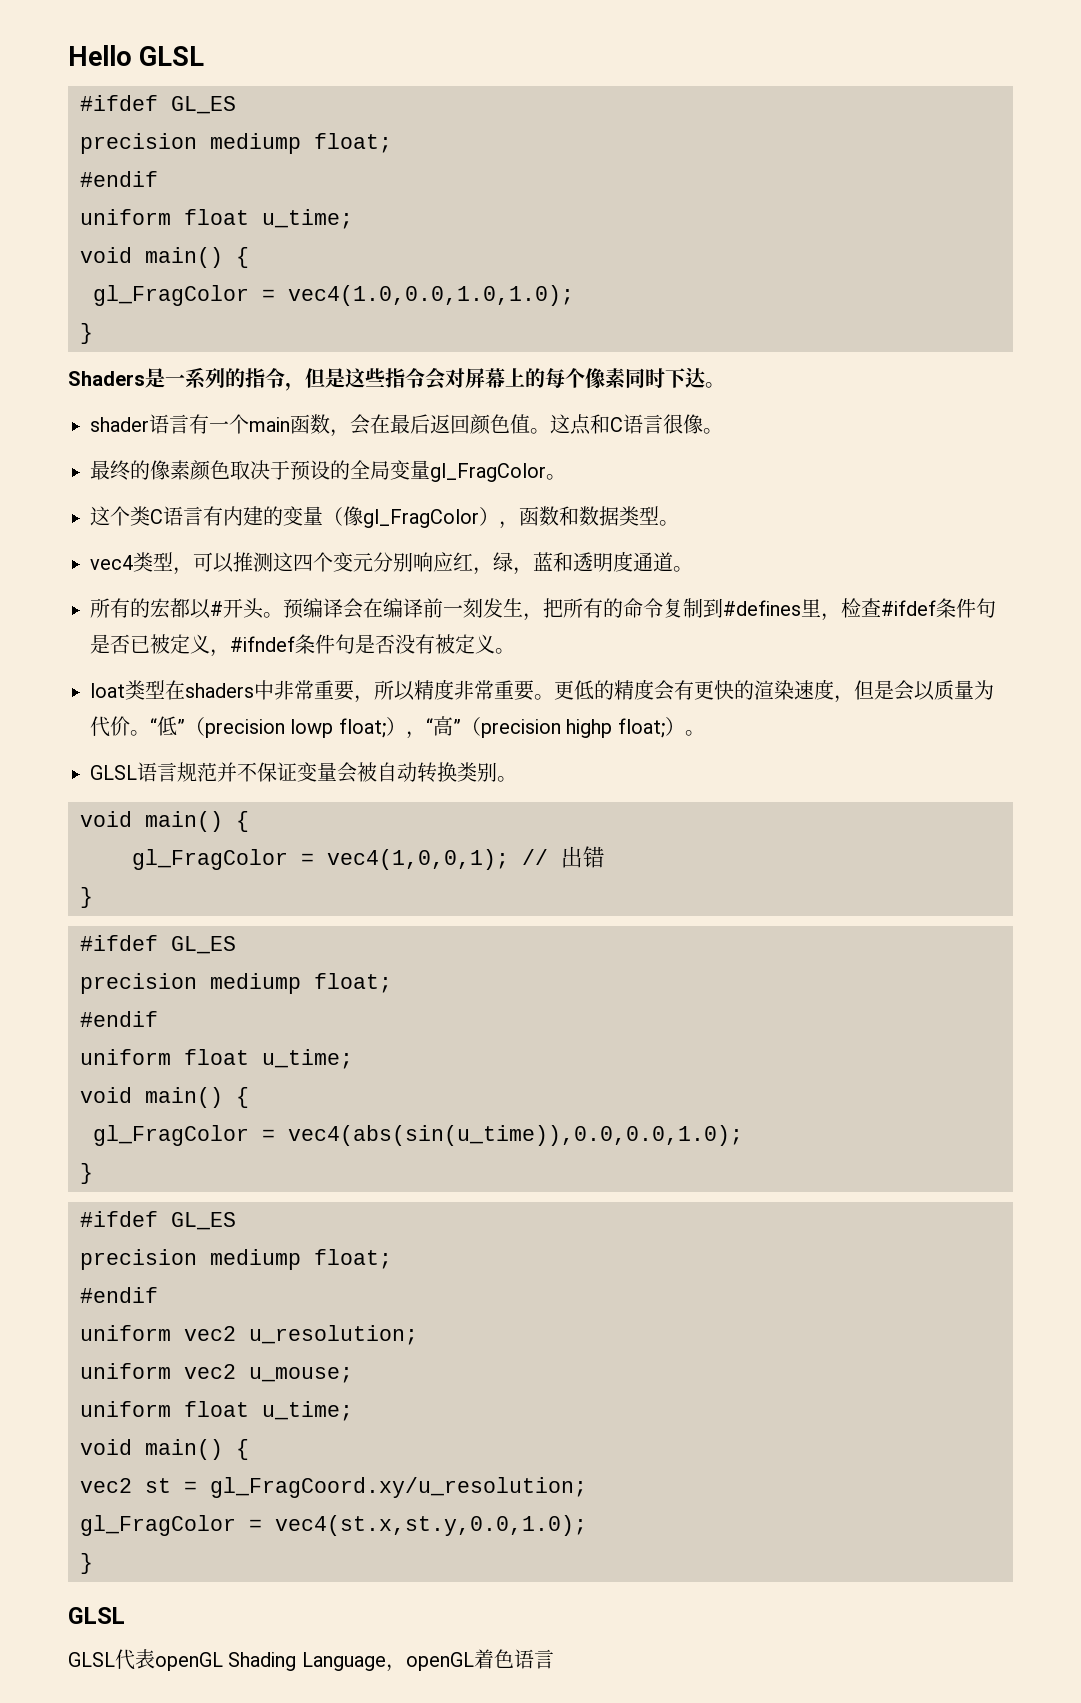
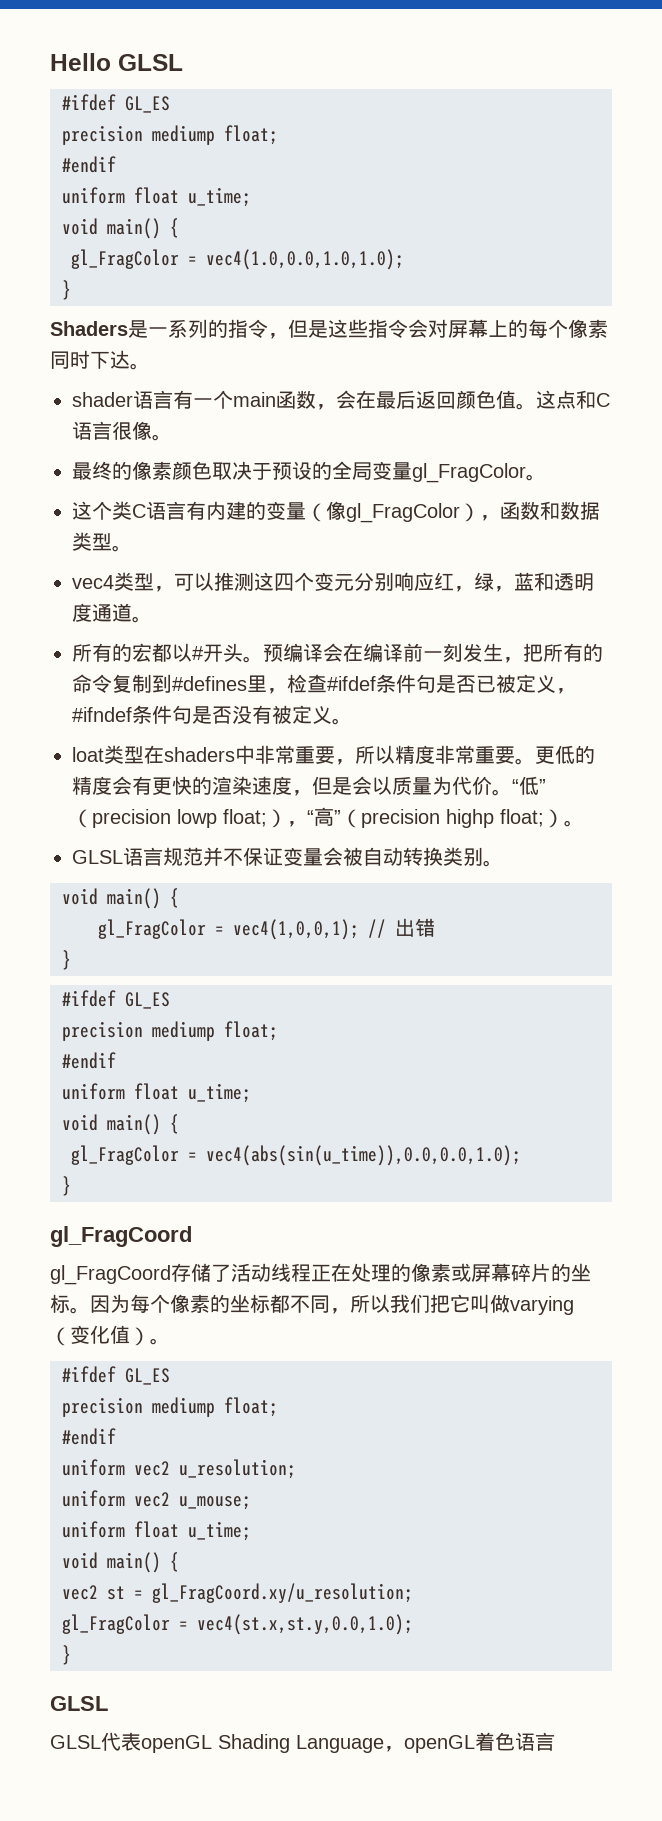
(93, 1173) none -> [50,1226,192,1247] [50,1263,591,1285] [50,1294,574,1315] [50,1325,170,1346] // gl_FragCoord // gl_FragCoord存储了活动线程正在处理的像素或屏幕碎片的坐标。因为每个像素的坐标都不同，所以我们把它叫做varying（变化值）。

